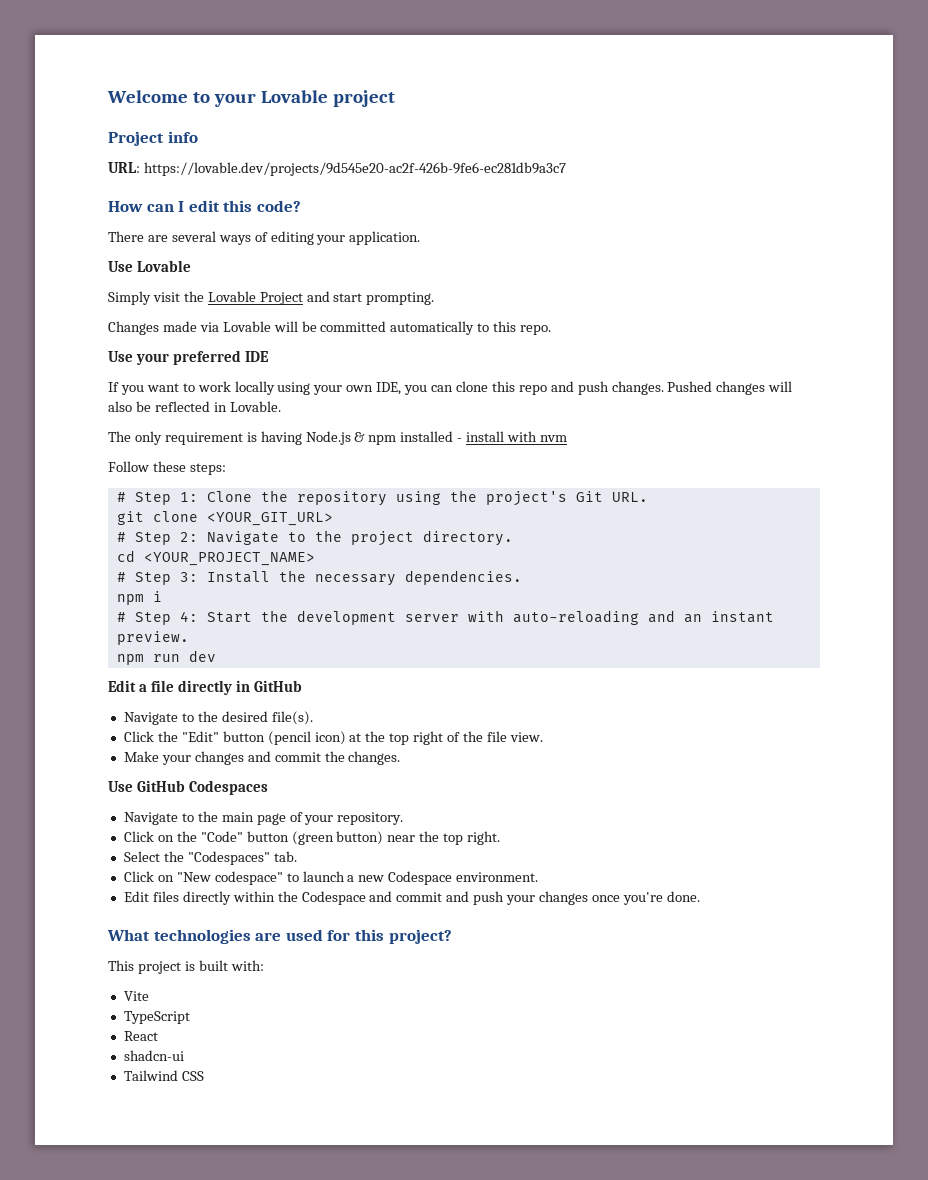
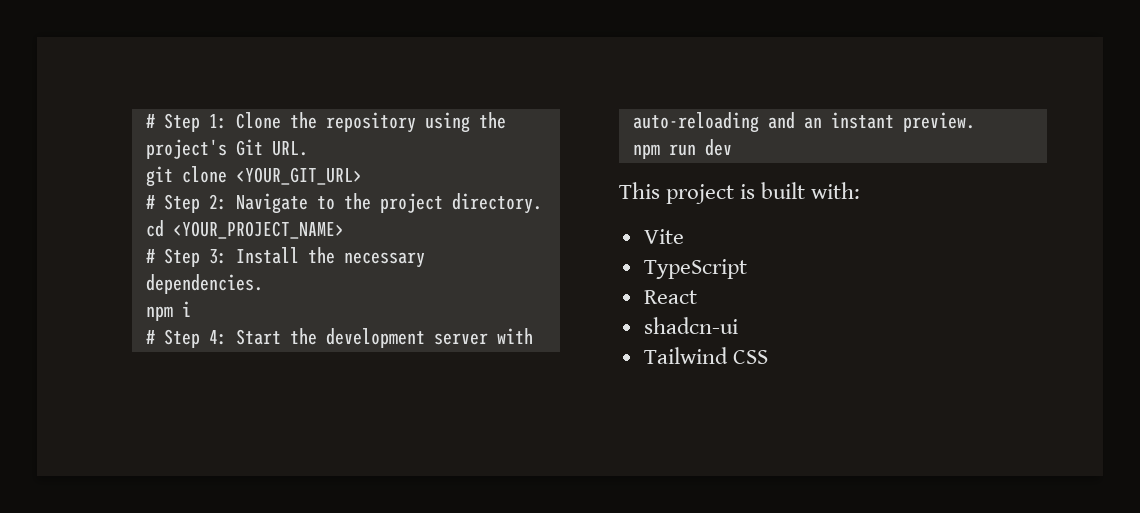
[107,90,395,107] [108,131,198,146] [108,162,566,176] [108,200,301,212] [108,231,421,245] [108,260,191,272] [108,291,435,305] [108,321,552,335] [108,350,269,365] [108,381,793,395] [108,401,281,412] [108,431,567,445] [108,461,226,475] Welcome to your Lovable project // Project info // URL: https://lovable.dev/projects/9d545e20-ac2f-426b-9fe6-ec281db9a3c7 // How can I edit this code? // There are several ways of editing your application. // Use Lovable // Simply visit the Lovable Project and start prompting. // Changes made via Lovable will be committed automatically to this repo. // Use your preferred IDE // If you want to work locally using your own IDE, you can clone this repo and push changes. Pushed changes will also be reflected in Lovable. // The only requirement is having Node.js & npm installed - install with nvm // Follow these steps: // -> (145, 121) none
[108,680,302,695] [123,711,313,725] [123,731,543,745] [123,751,401,765] [108,780,268,795] [123,811,404,825] [123,831,501,845] [123,851,297,865] [123,871,539,885] [123,891,700,905] [107,929,452,944] // Edit a file directly in GitHub // Navigate to the desired file(s). // Click the "Edit" button (pencil icon) at the top right of the file view. // Make your changes and commit the changes. // Use GitHub Codespaces // Navigate to the main page of your repository. // Click on the "Code" button (green button) near the top right. // Select the "Codespaces" tab. // Click on "New codespace" to launch a new Codespace environment. // Edit files directly within the Codespace and commit and push your changes once you're done. // What technologies are used for this project? -> (732, 147) none

